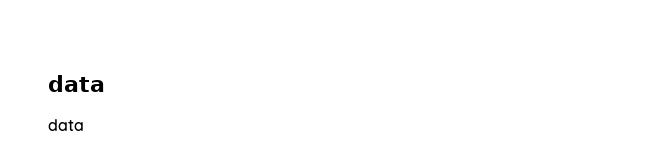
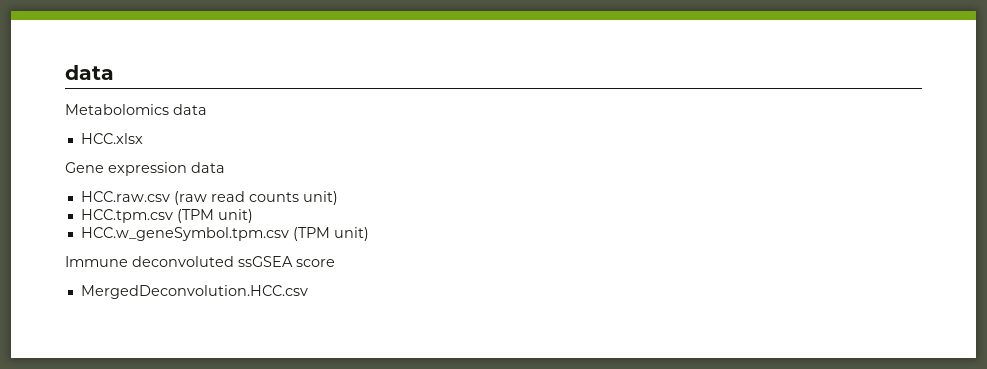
[48,75,105,92] [48,119,84,131] data // data -> [65,65,114,80] [65,104,207,115] [80,133,143,144] [65,162,225,176] [80,191,338,205] [80,209,253,223] [80,227,369,241] [65,256,335,267] [80,285,308,299] data // Metabolomics data // HCC.xlsx // Gene expression data // HCC.raw.csv (raw read counts unit) // HCC.tpm.csv (TPM unit) // HCC.w_geneSymbol.tpm.csv (TPM unit) // Immune deconvoluted ssGSEA score // MergedDeconvolution.HCC.csv

